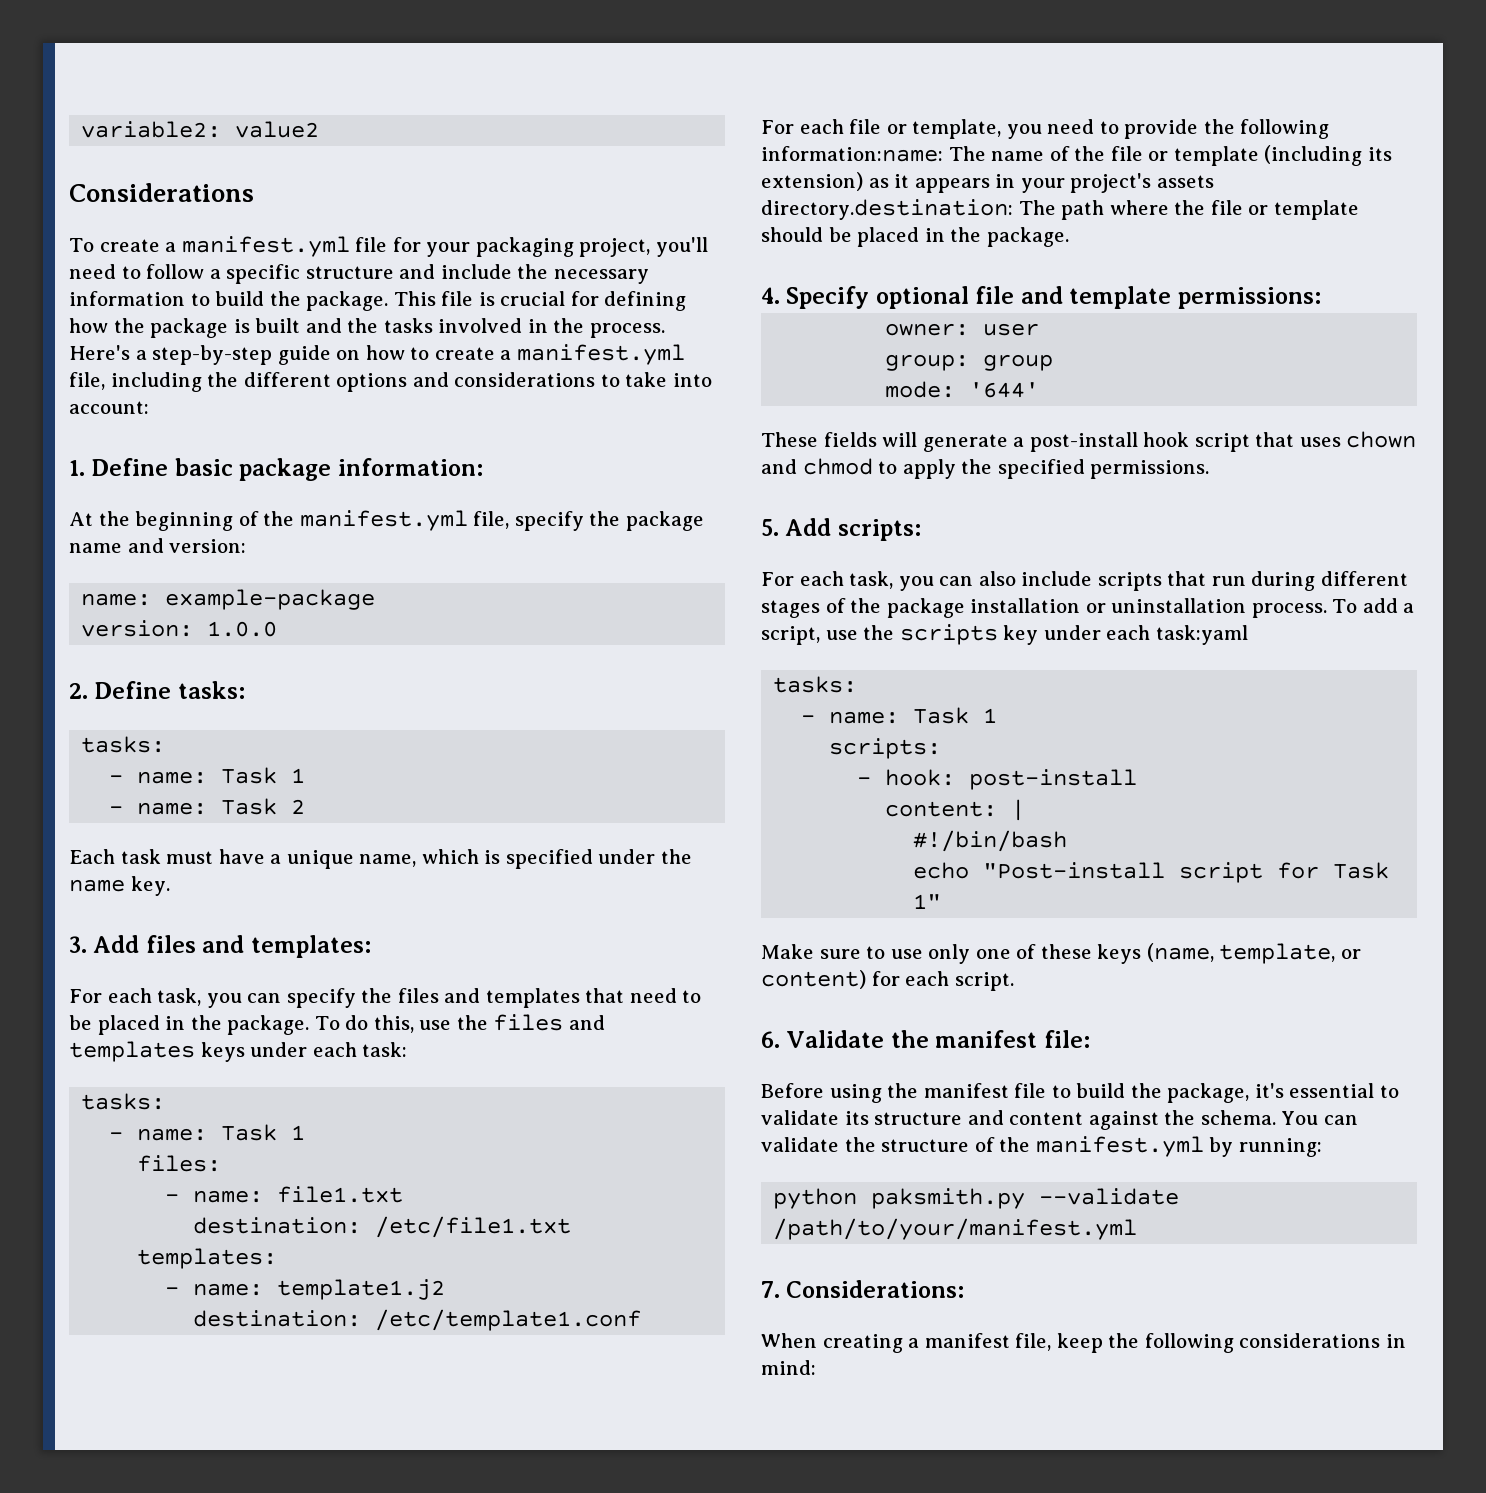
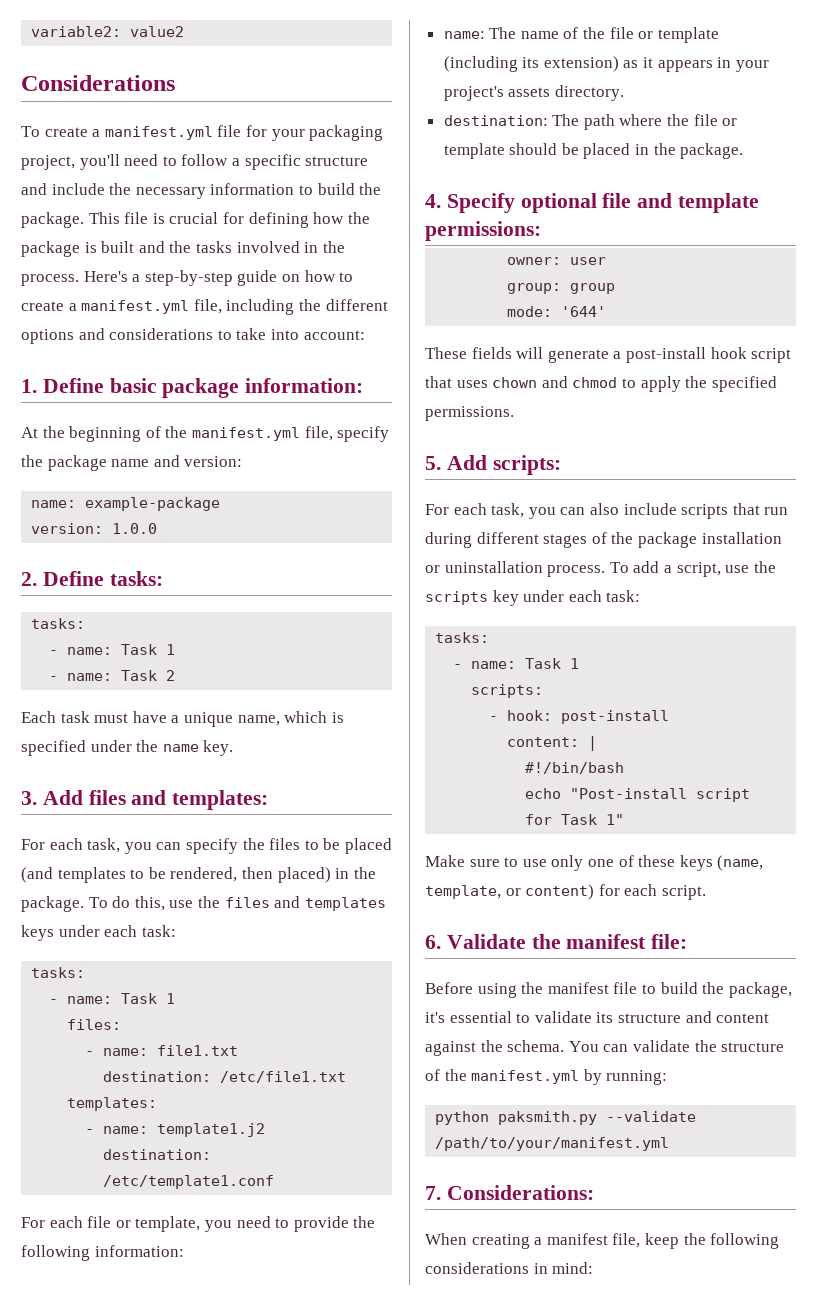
[444,988,702,1008] [69,1015,160,1035] and templates that need to be placed -> [304,838,392,854] [21,867,331,883] to be placed (and templates to be rendered, then placed)
[761,146,943,162] information:name: -> [94,1245,184,1257] [443,31,485,39] information: // name:
[761,199,1013,220] directory.destination: -> [554,85,624,101] [443,115,548,126] directory. // destination:
[1155,625,1248,645] task:yaml -> [606,590,641,602] task:

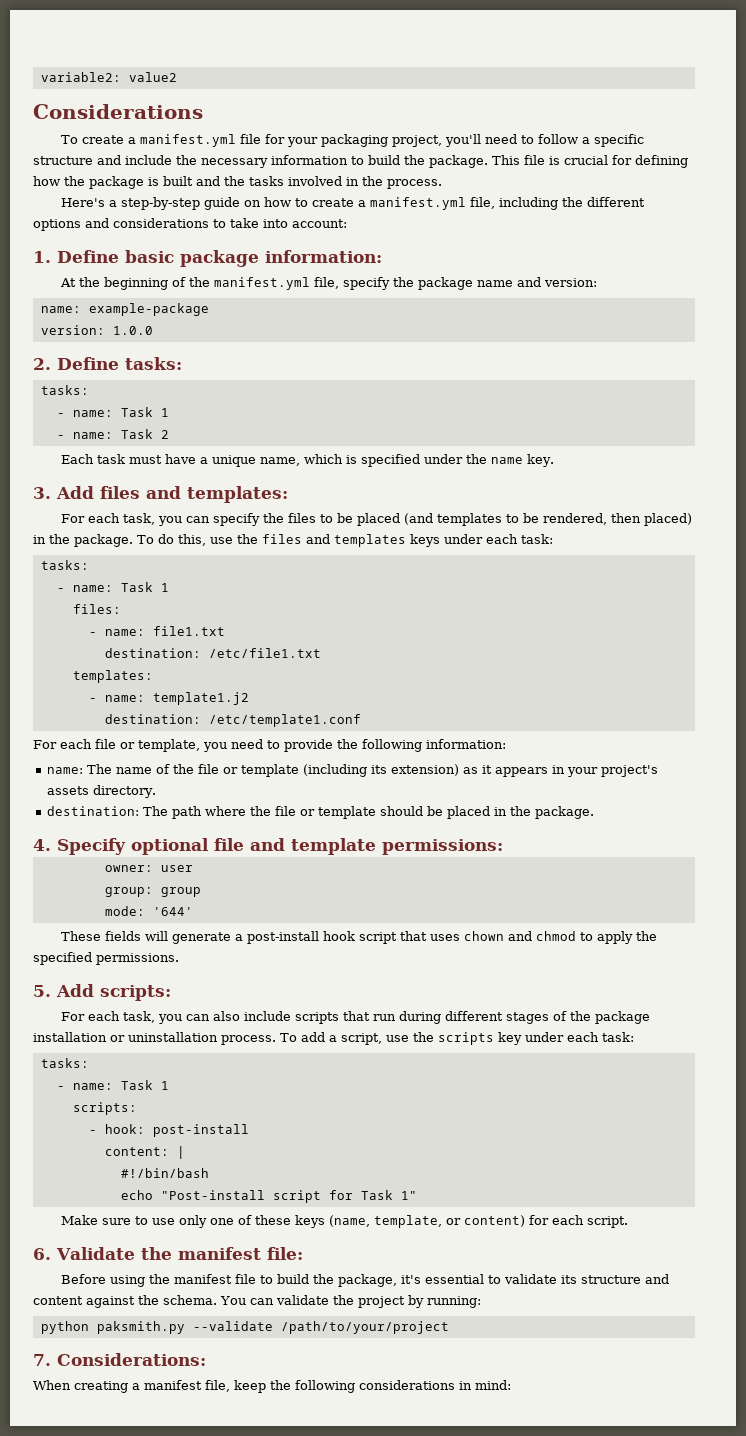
(79, 280) none -> (442, 184) //
[721,1042,785,1052] [425,1069,580,1084] structure of the manifest.yml -> [357,1296,405,1308] project
[435,1137,670,1151] /path/to/your/manifest.yml -> [280,1321,449,1334] /path/to/your/project

